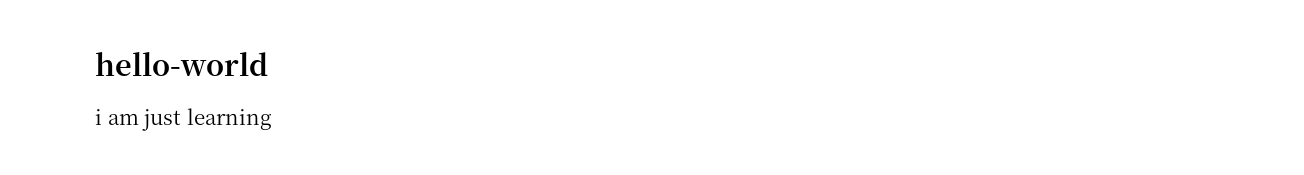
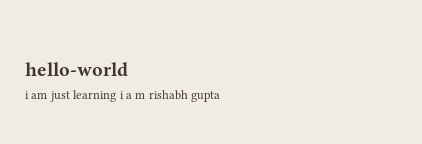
(272, 119) none -> [119,90,220,102] i a m rishabh gupta

